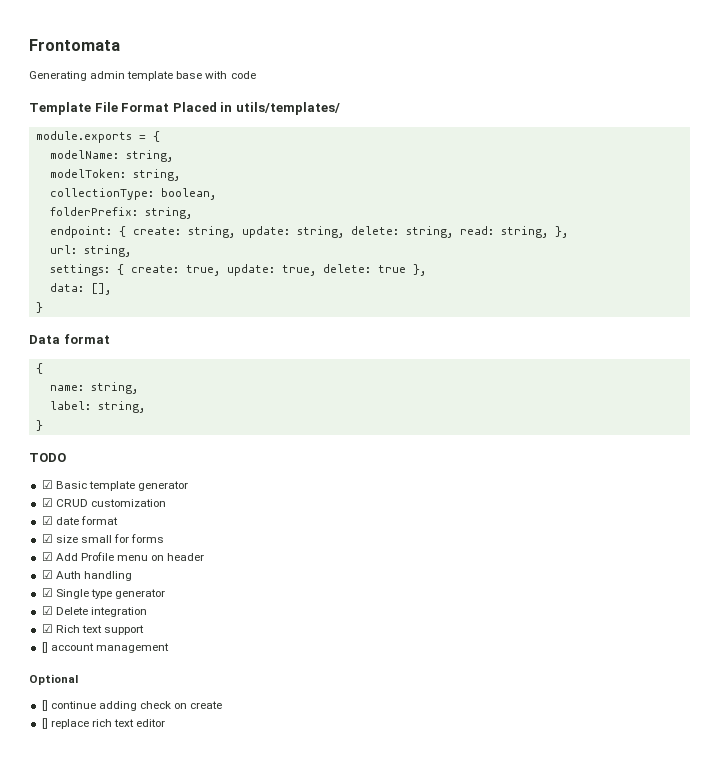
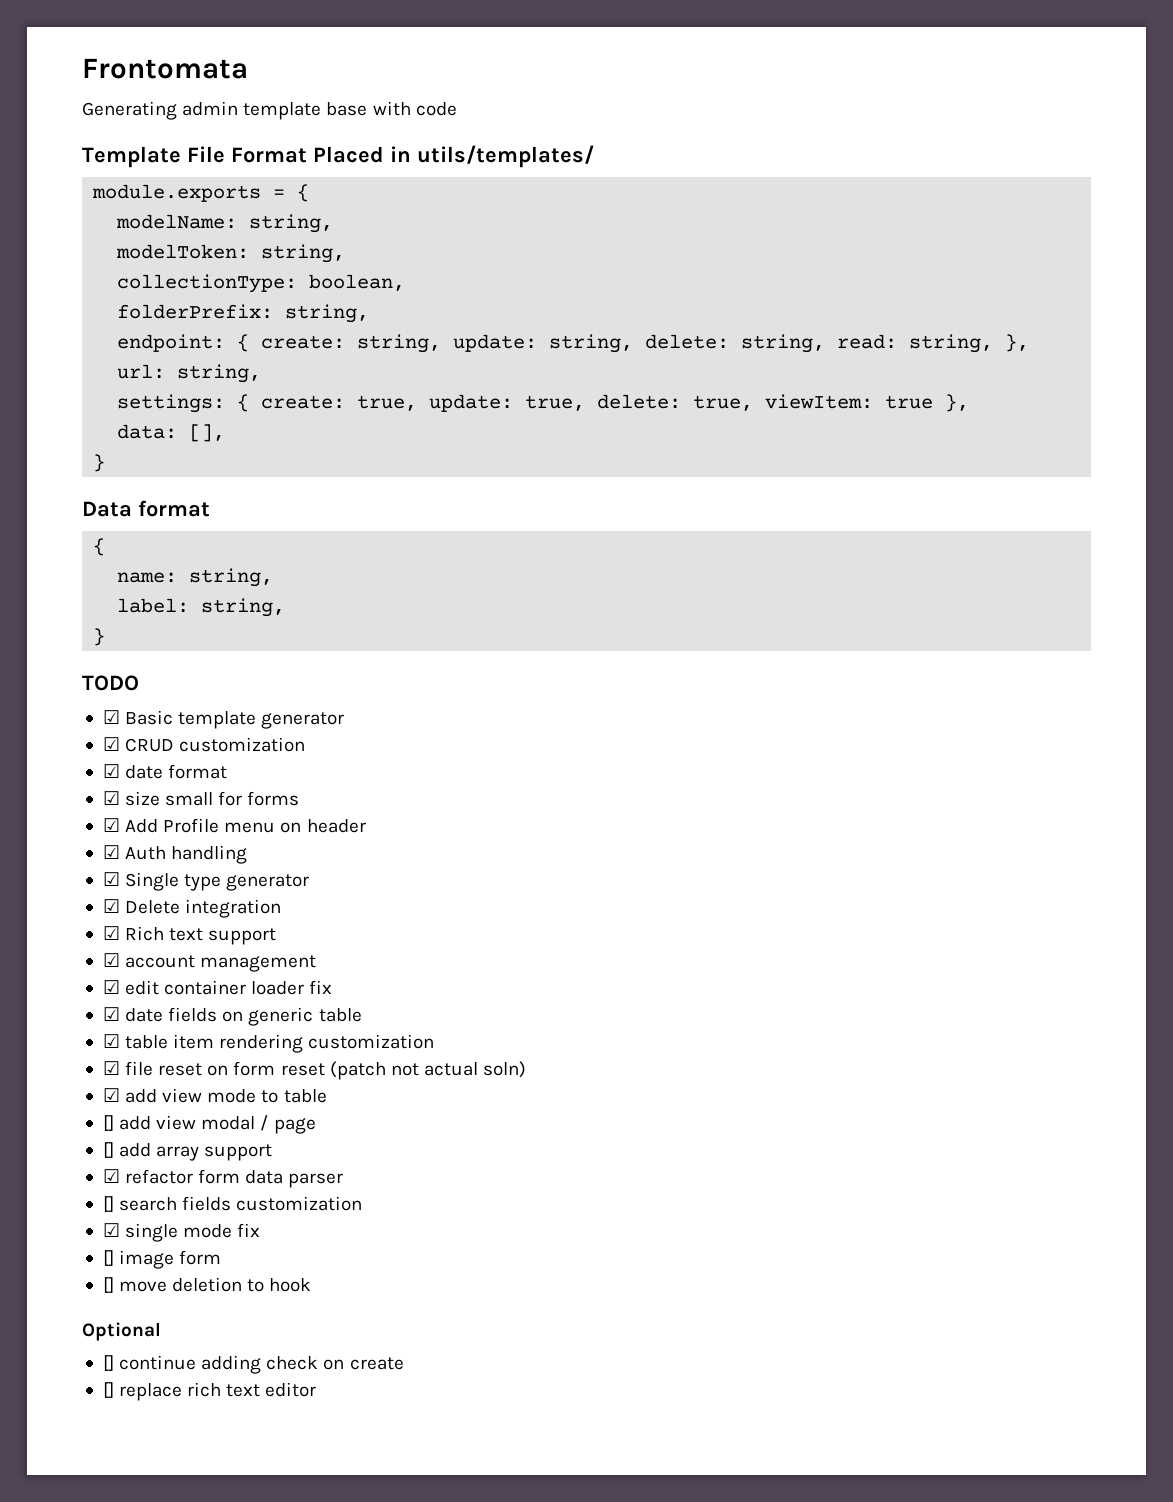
(371, 268) none -> [693,394,874,411] true, viewItem:
[41,642,48,653] [] -> [102,953,120,967] ☑
(169, 648) none -> [102,980,333,995] [102,1007,362,1026] [102,1034,435,1053] [102,1061,527,1080] [102,1088,327,1103] [102,1115,316,1134] [102,1142,273,1161] [102,1169,344,1188] [102,1196,363,1212] [102,1223,261,1242] [102,1250,222,1269] [102,1277,312,1293] // ☑ edit container loader fix // ☑ date fields on generic table // ☑ table item rendering customization // ☑ file reset on form reset (patch not actual soln) // ☑ add view mode to table // [] add view modal / page // [] add array support // ☑ refactor form data parser // [] search fields customization // ☑ single mode fix // [] image form // [] move deletion to hook

